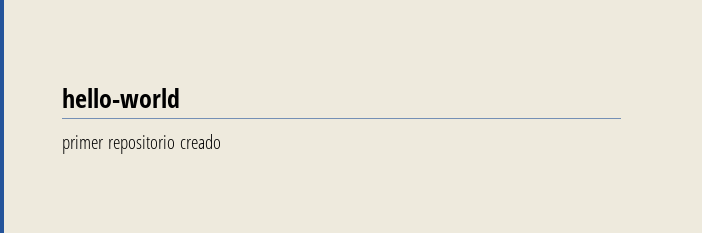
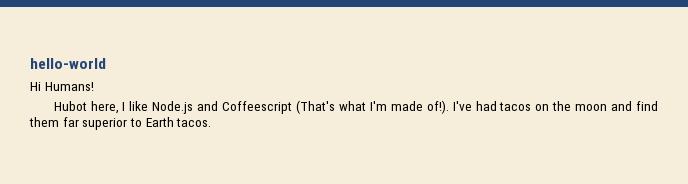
[62,134,221,154] primer repositorio creado -> [30,82,94,91] [53,100,659,114] [29,117,212,130] Hi Humans! // Hubot here, I like Node.js and Coffeescript (That's what I'm made of!). I've had tacos on the moon and find them far superior to Earth tacos.

